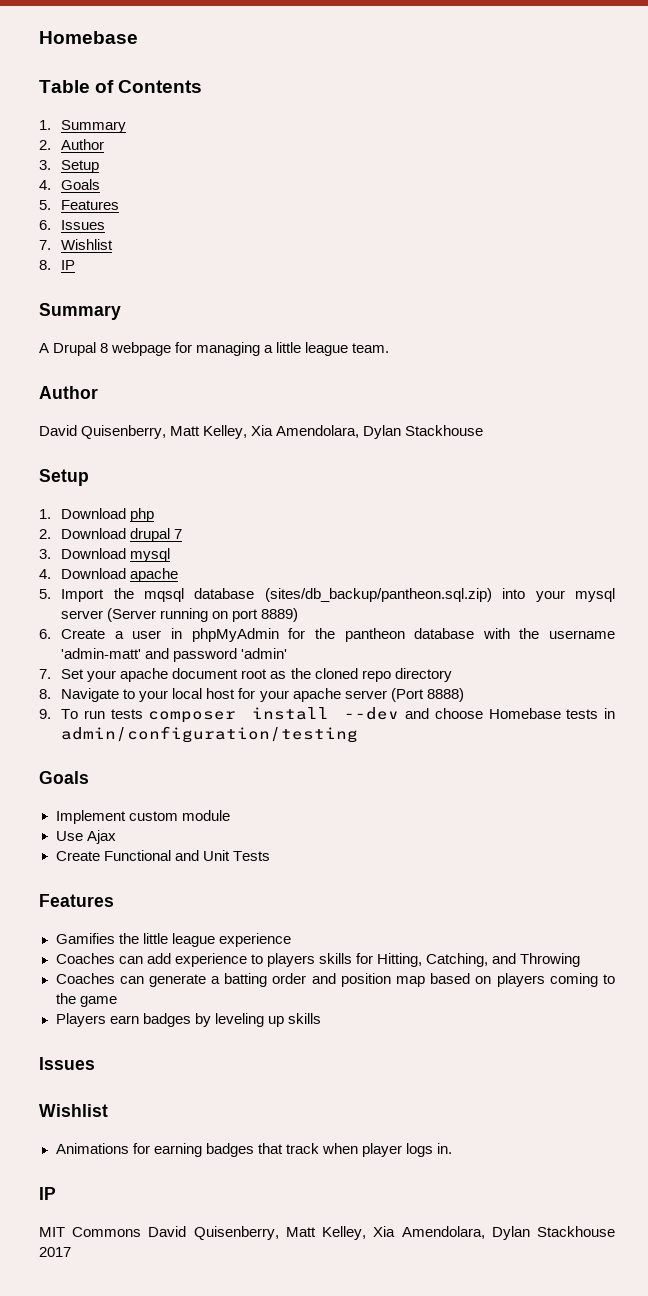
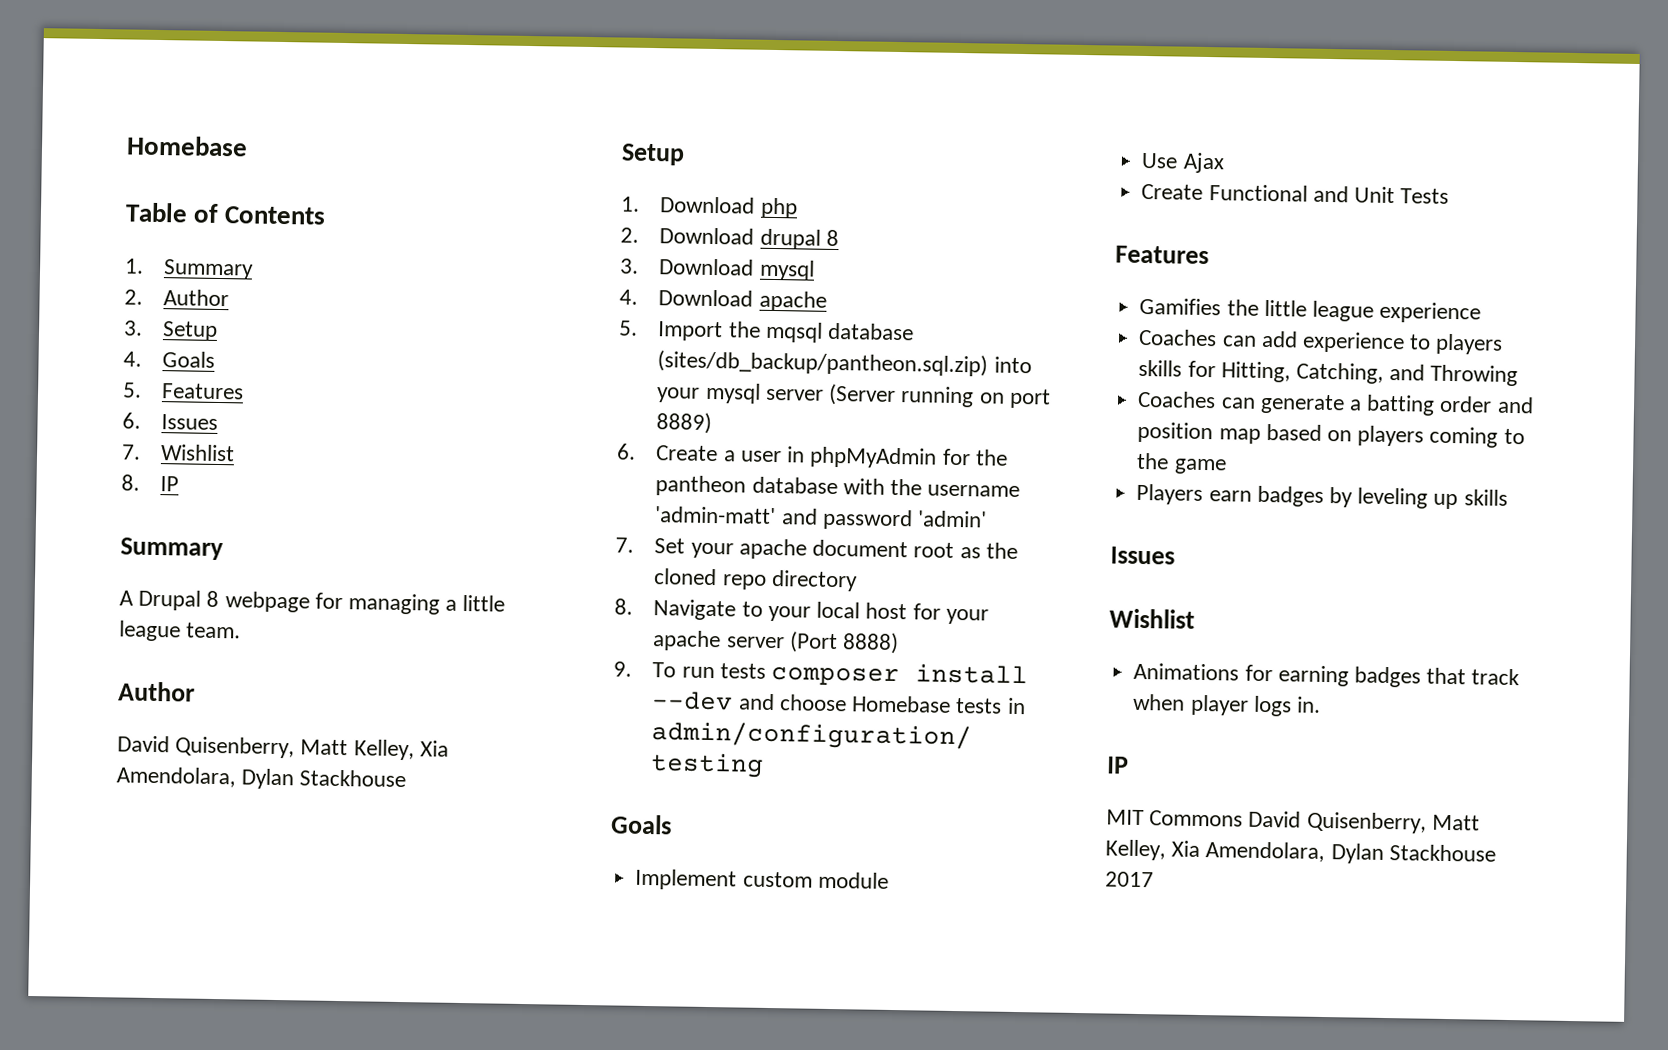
[174,529,183,539] 7 -> [825,229,839,247] 8

